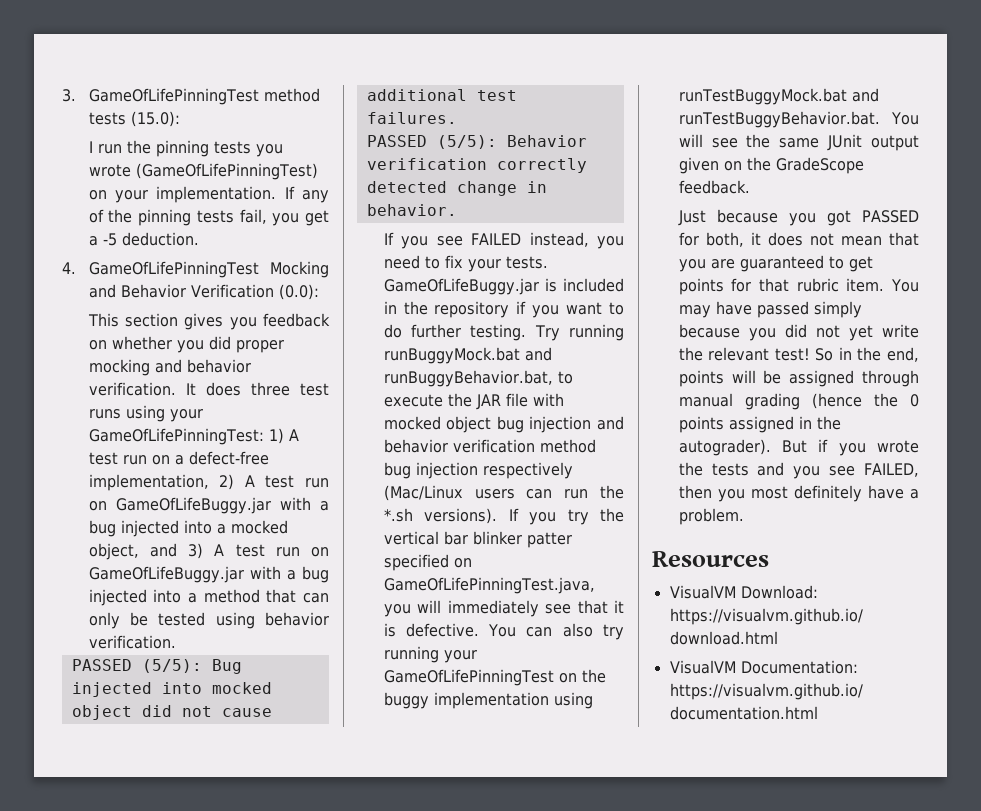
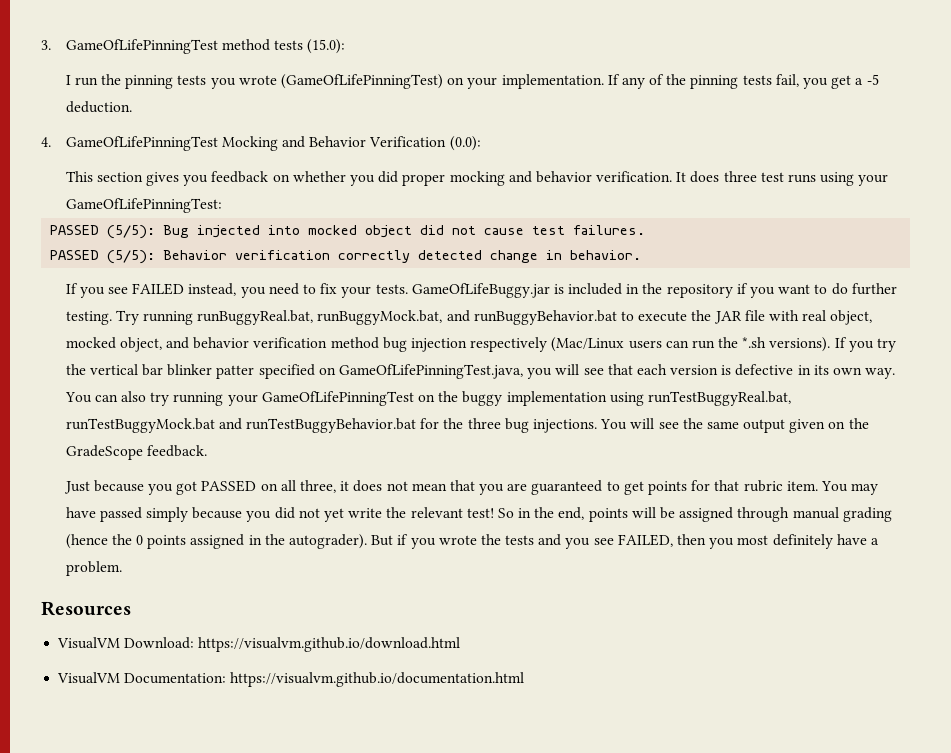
[268,428,299,444] [88,451,269,465] [88,474,329,491] [88,497,329,514] [88,520,288,537] [88,543,329,560] [88,566,329,583] [88,589,329,606] [88,612,329,629] [88,635,176,649] 1) A test run on a defect-free implementation, 2) A test run on GameOfLifeBuggy.jar with a bug injected into a mocked object, and 3) A test run on GameOfLifeBuggy.jar with a bug injected into a method that can only be tested using behavior verification. -> (222, 205) none
[366,89,467,101] additional -> (525, 231) none
[383,347,552,364] [383,370,553,387] runBuggyMock.bat and runBuggyBehavior.bat, -> [197,310,617,325] runBuggyReal.bat, runBuggyMock.bat, and runBuggyBehavior.bat
[383,416,592,433] mocked object bug injection -> [802,310,873,325] [65,337,162,352] real object, mocked object,
[447,600,539,617] immediately -> (580, 369) none
[614,600,624,613] [383,623,479,637] it is defective. -> [636,364,896,379] each version is defective in its own way.
(593, 700) none -> [647,391,791,406] runTestBuggyReal.bat,
[678,111,880,128] runTestBuggyBehavior.bat. -> [246,418,598,433] runTestBuggyBehavior.bat for the three bug injections.
[827,134,863,151] JUnit -> (739, 425) none
[678,232,744,247] for both, -> [260,480,337,493] on all three,

